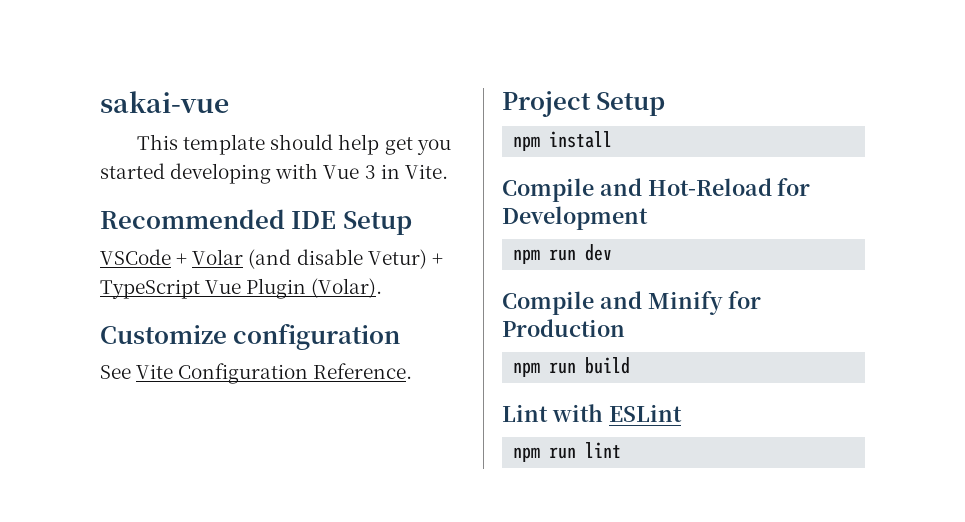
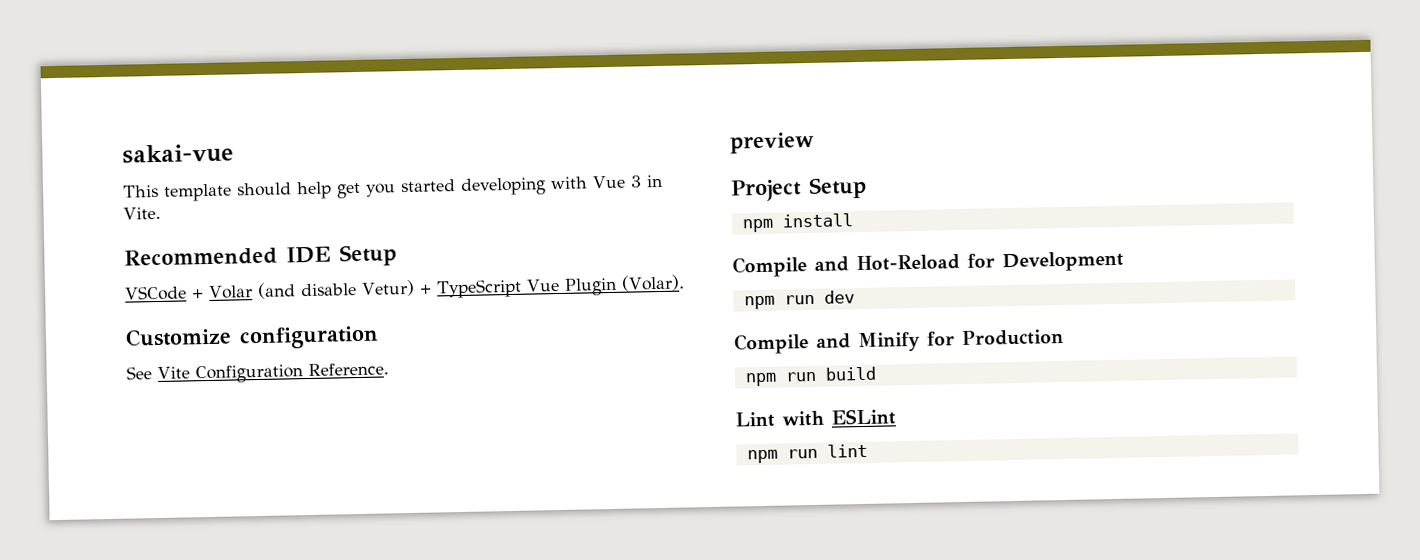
(413, 371) none -> [730,131,815,154] // preview

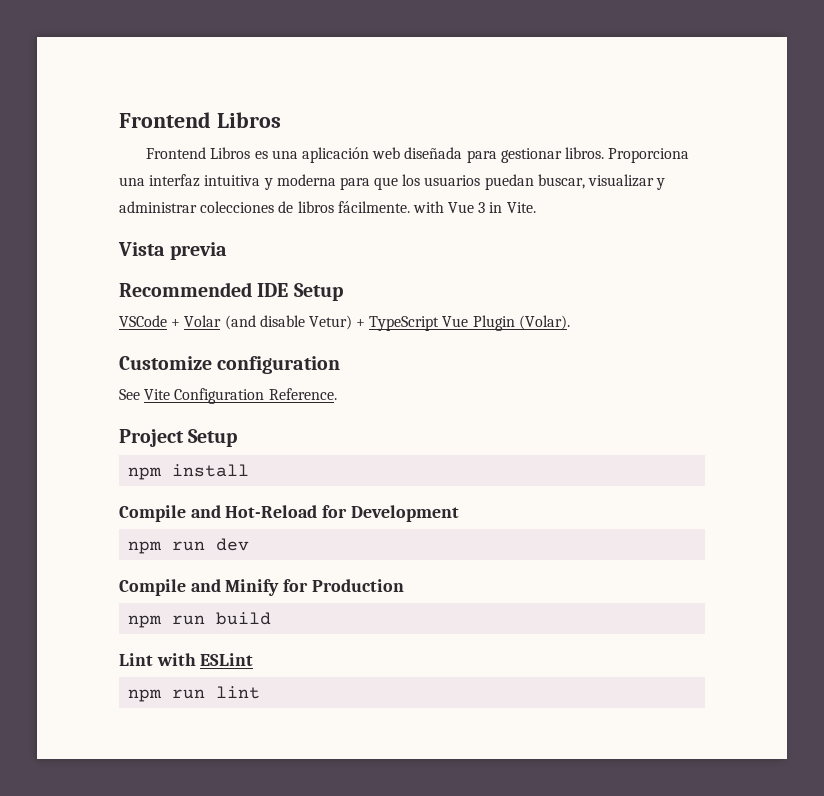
[122,143,234,164] [123,177,546,202] sakai-vue // This template should help get you started developing -> [119,112,281,128] [146,147,690,163] [119,174,666,190] [119,201,410,213] Frontend Libros // Frontend Libros es una aplicación web diseñada para gestionar libros. Proporciona una interfaz intuitiva y moderna para que los usuarios puedan buscar, visualizar y administrar colecciones de libros fácilmente.
(161, 213) none -> [118,242,228,260] // Vista previa
[730,131,815,154] // preview -> (337, 394) none

